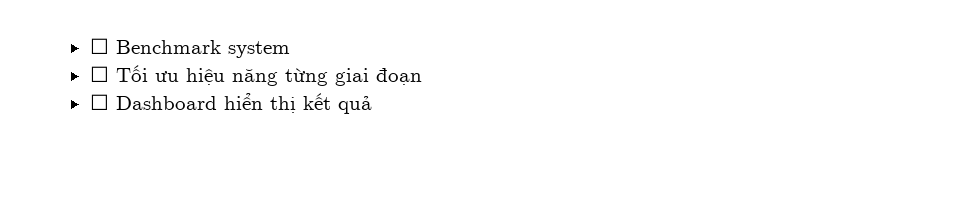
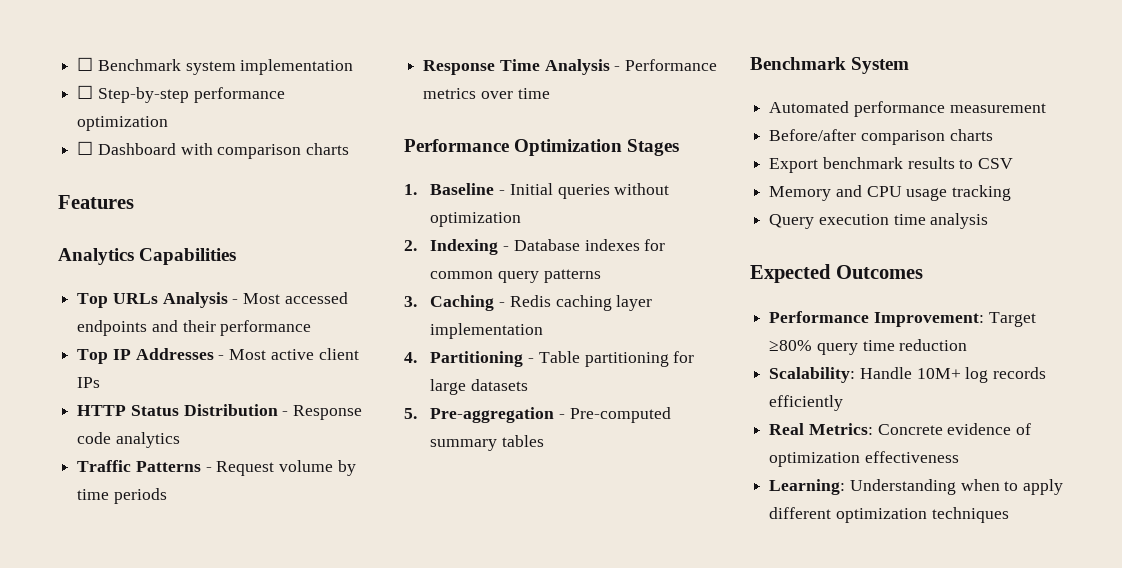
[89,65,422,86] [89,93,372,114] // ☐ Tối ưu hiệu năng từng giai đoạn // ☐ Dashboard hiển thị kết quả -> [240,59,354,75] [77,85,285,103] [77,116,169,131] [77,141,350,159] [58,195,134,209] [58,248,237,265] [77,292,348,308] [77,320,312,336] [77,348,359,364] [77,377,101,388] [77,404,363,420] [77,432,180,448] [77,460,356,476] [77,488,167,504] [423,59,718,75] [423,88,550,99] [404,139,680,156] [404,183,670,199] [430,212,522,227] [404,239,666,255] [430,269,601,283] [404,295,653,311] [430,323,544,339] [404,351,695,367] [430,379,529,395] [404,407,671,423] [430,435,545,451] [750,57,910,74] [769,101,1046,117] [769,129,993,145] [769,157,1014,173] [769,185,1012,201] [769,213,989,229] [750,264,923,283] [769,311,1036,327] [769,339,968,355] [769,367,1047,383] [769,395,844,411] [769,423,1032,435] [769,451,959,467] [769,479,1064,495] [769,507,1009,523] implementation // ☐ Step-by-step performance optimization // ☐ Dashboard with comparison charts // Features // Analytics Capabilities // Top URLs Analysis - Most accessed endpoints and their performance // Top IP Addresses - Most active client IPs // HTTP Status Distribution - Response code analytics // Traffic Patterns - Request volume by time periods // Response Time Analysis - Performance metrics over time // Performance Optimization Stages // 1. Baseline - Initial queries without optimization // 2. Indexing - Database indexes for common query patterns // 3. Caching - Redis caching layer implementation // 4. Partitioning - Table partitioning for large datasets // 5. Pre-aggregation - Pre-computed summary tables // Benchmark System // Automated performance measurement // Before/after comparison charts // Export benchmark results to CSV // Memory and CPU usage tracking // Query execution time analysis // Expected Outcomes // Performance Improvement: Target ≥80% query time reduction // Scalability: Handle 10M+ log records efficiently // Real Metrics: Concrete evidence of optimization effectiveness // Learning: Understanding when to apply different optimization techniques

